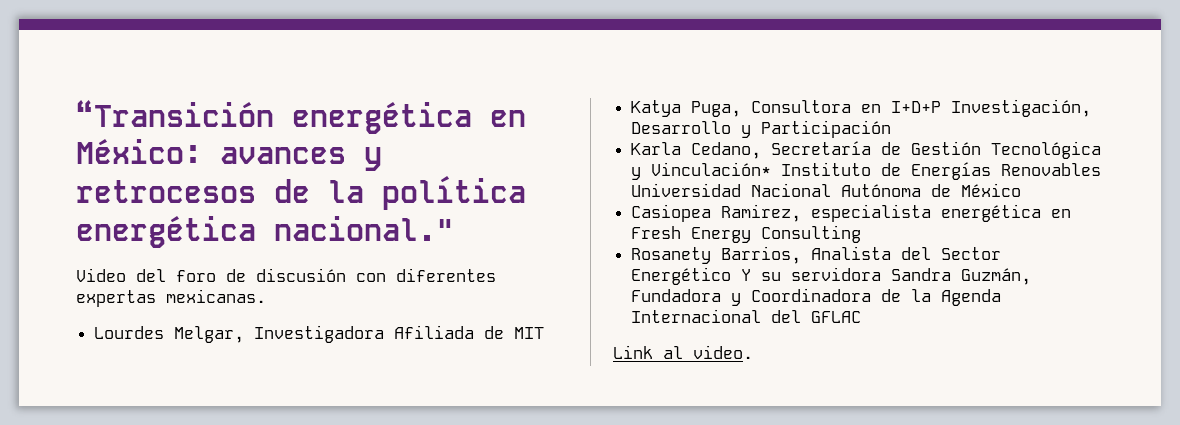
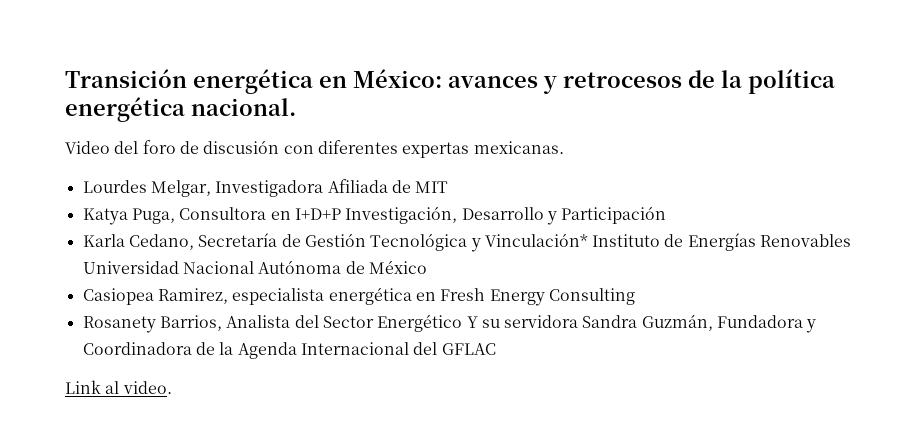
[76,99,274,127] “Transición -> [65,69,187,88] Transición
[274,216,454,241] nacional." -> [191,98,296,116] nacional.

